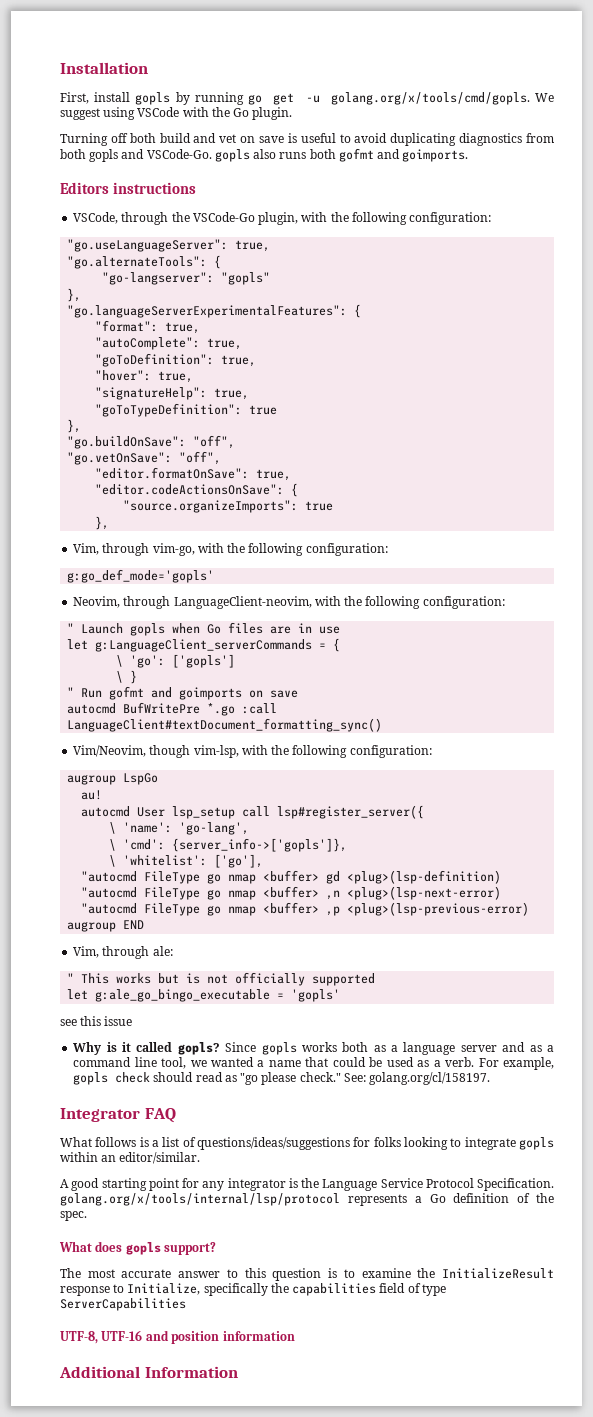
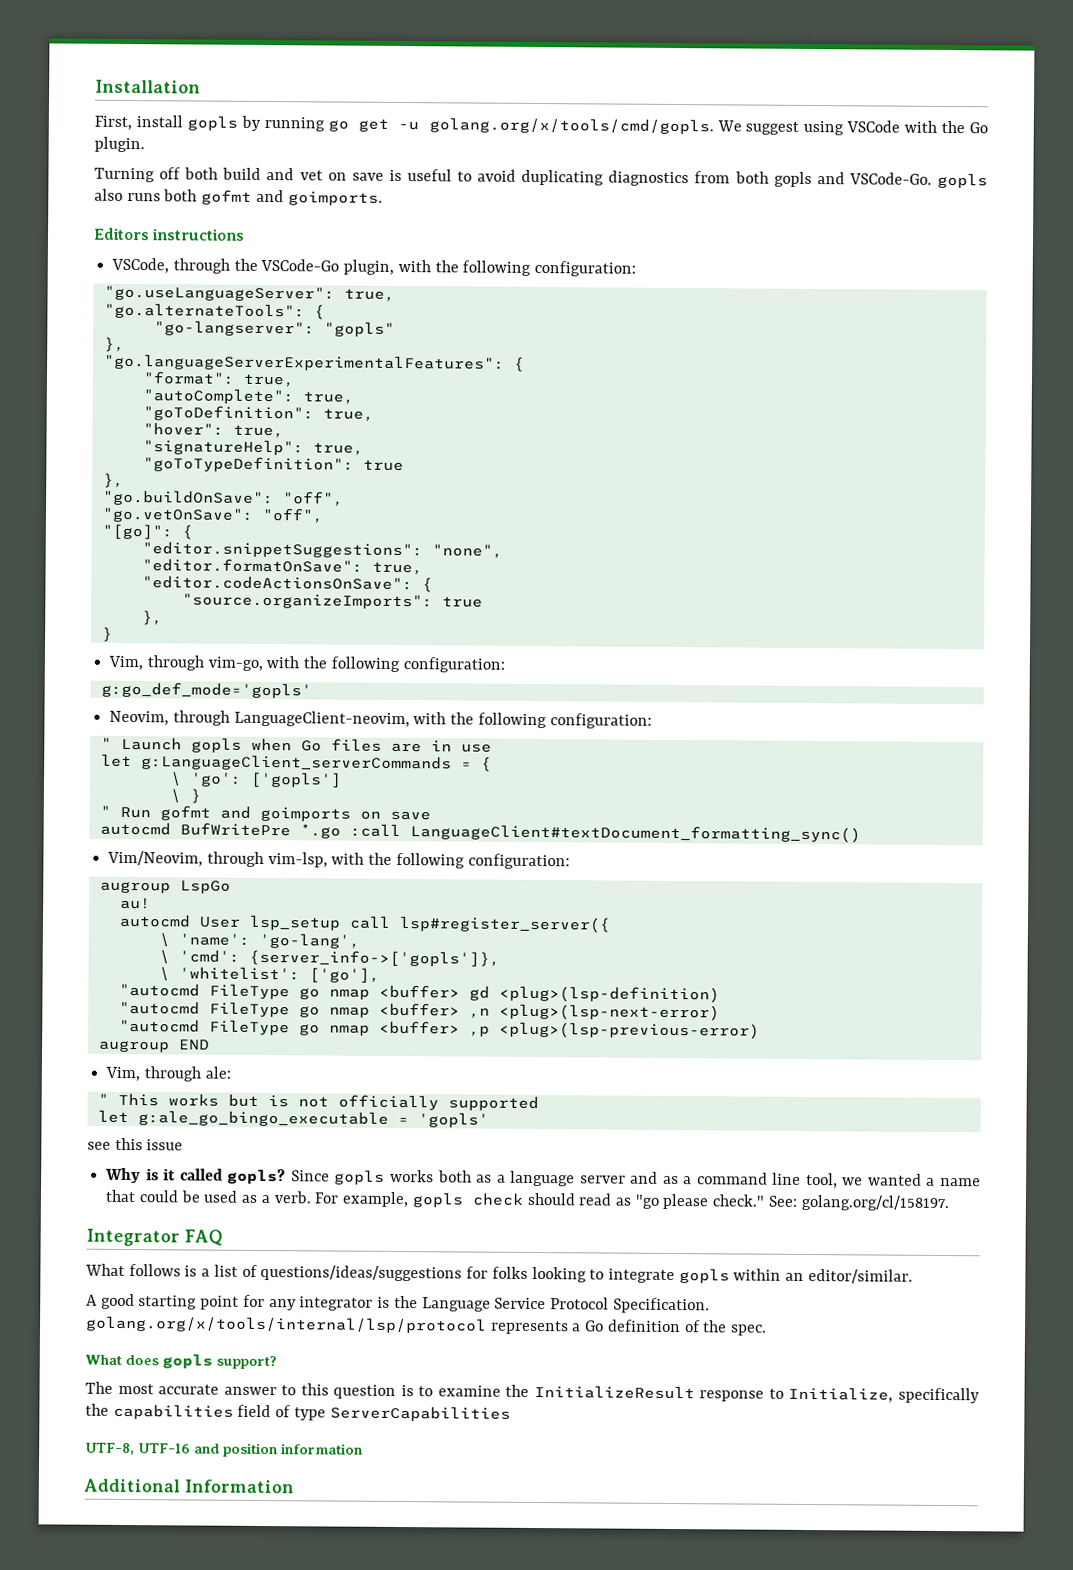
(222, 458) none -> [101,523,193,540] [141,541,503,559] // "[go]": { // "editor.snippetSuggestions": "none",
(110, 523) none -> [101,626,113,642] // }
[149,745,191,758] though -> [206,851,264,868] through

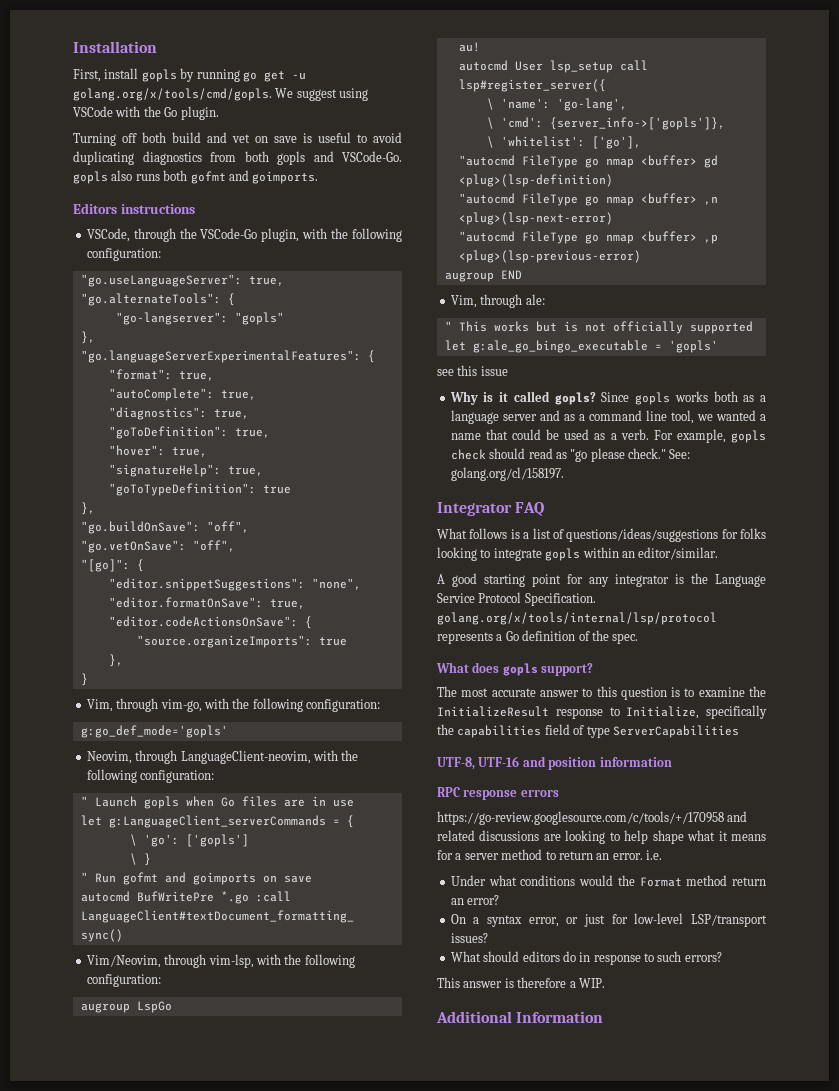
(354, 398) none -> [108,407,249,420] // "diagnostics": true,
(363, 1449) none -> [437,787,559,800] [437,811,748,825] [437,830,767,844] [437,849,662,860] [450,875,766,887] [450,895,500,905] [450,913,767,927] [450,933,488,943] [450,951,722,965] [437,977,605,988] // RPC response errors // https://go-review.googlesource.com/c/tools/+/170958 and related discussions are looking to help shape what it means for a server method to return an error. i.e. // Under what conditions would the Format method return an error? // On a syntax error, or just for low-level LSP/transport issues? // What should editors do in response to such errors? // This answer is therefore a WIP.

